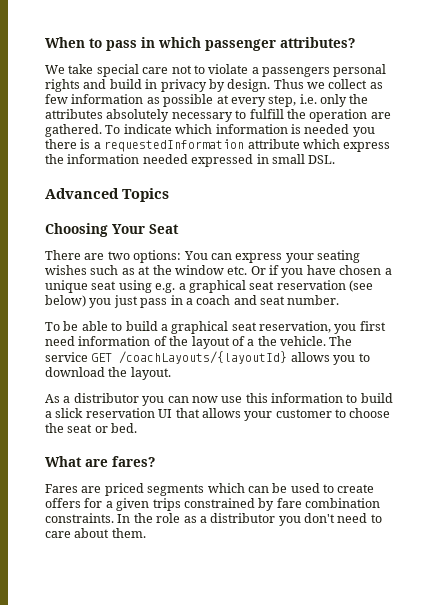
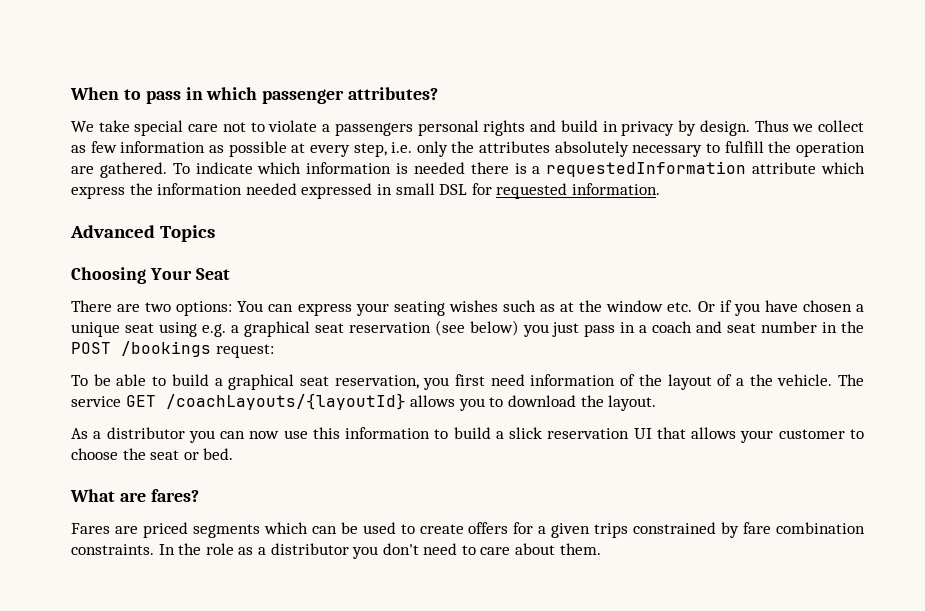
[352,127,375,137] you -> (465, 168) none
[308,155,336,164] DSL. -> [439,183,660,199] DSL for requested information.
[287,295,340,305] number. -> [761,321,865,333] [71,341,274,358] number in the POST /bookings request:

